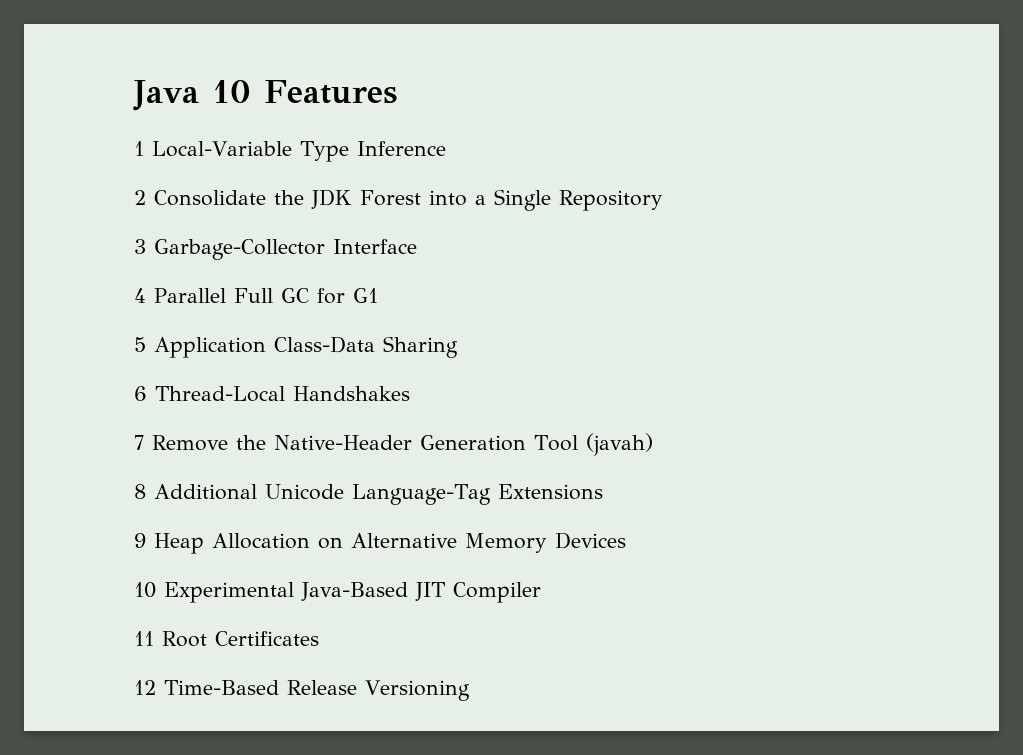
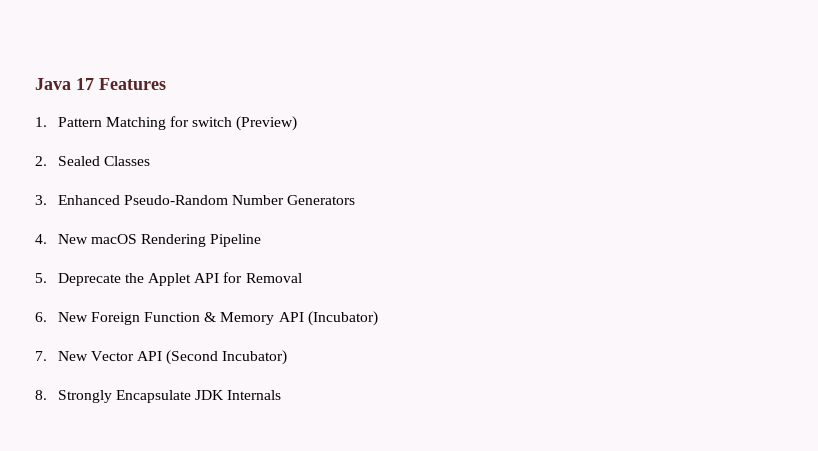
[211,80,251,103] 10 -> [76,78,94,90] 17
[134,141,446,162] [134,189,663,211] [134,239,417,260] [134,288,378,304] [134,336,458,358] [134,386,410,402] [134,433,653,456] [134,484,603,505] [134,532,626,554] [134,582,541,603] [134,631,319,647] [134,680,470,701] 1 Local-Variable Type Inference // 2 Consolidate the JDK Forest into a Single Repository // 3 Garbage-Collector Interface // 4 Parallel Full GC for G1 // 5 Application Class-Data Sharing // 6 Thread-Local Handshakes // 7 Remove the Native-Header Generation Tool (javah) // 8 Additional Unicode Language-Tag Extensions // 9 Heap Allocation on Alternative Memory Devices // 10 Experimental Java-Based JIT Compiler // 11 Root Certificates // 12 Time-Based Release Versioning -> [35,116,298,131] [35,156,150,166] [35,195,356,205] [35,234,262,247] [35,272,302,286] [35,311,378,326] [35,350,288,365] [35,390,282,403] 1. Pattern Matching for switch (Preview) // 2. Sealed Classes // 3. Enhanced Pseudo-Random Number Generators // 4. New macOS Rendering Pipeline // 5. Deprecate the Applet API for Removal // 6. New Foreign Function & Memory API (Incubator) // 7. New Vector API (Second Incubator) // 8. Strongly Encapsulate JDK Internals

